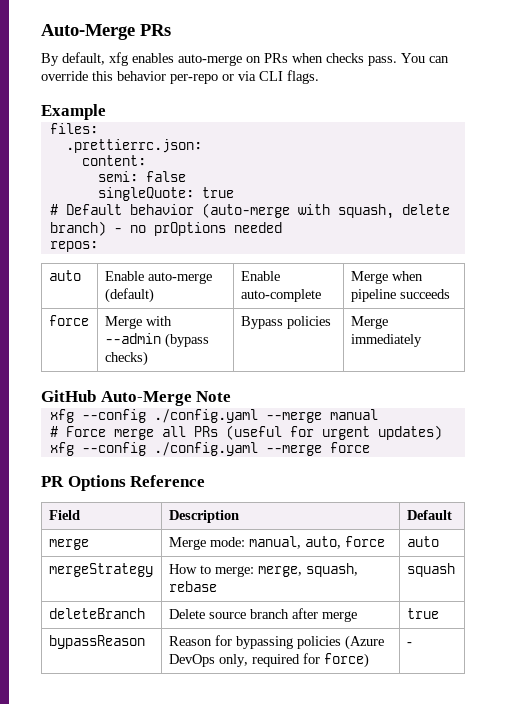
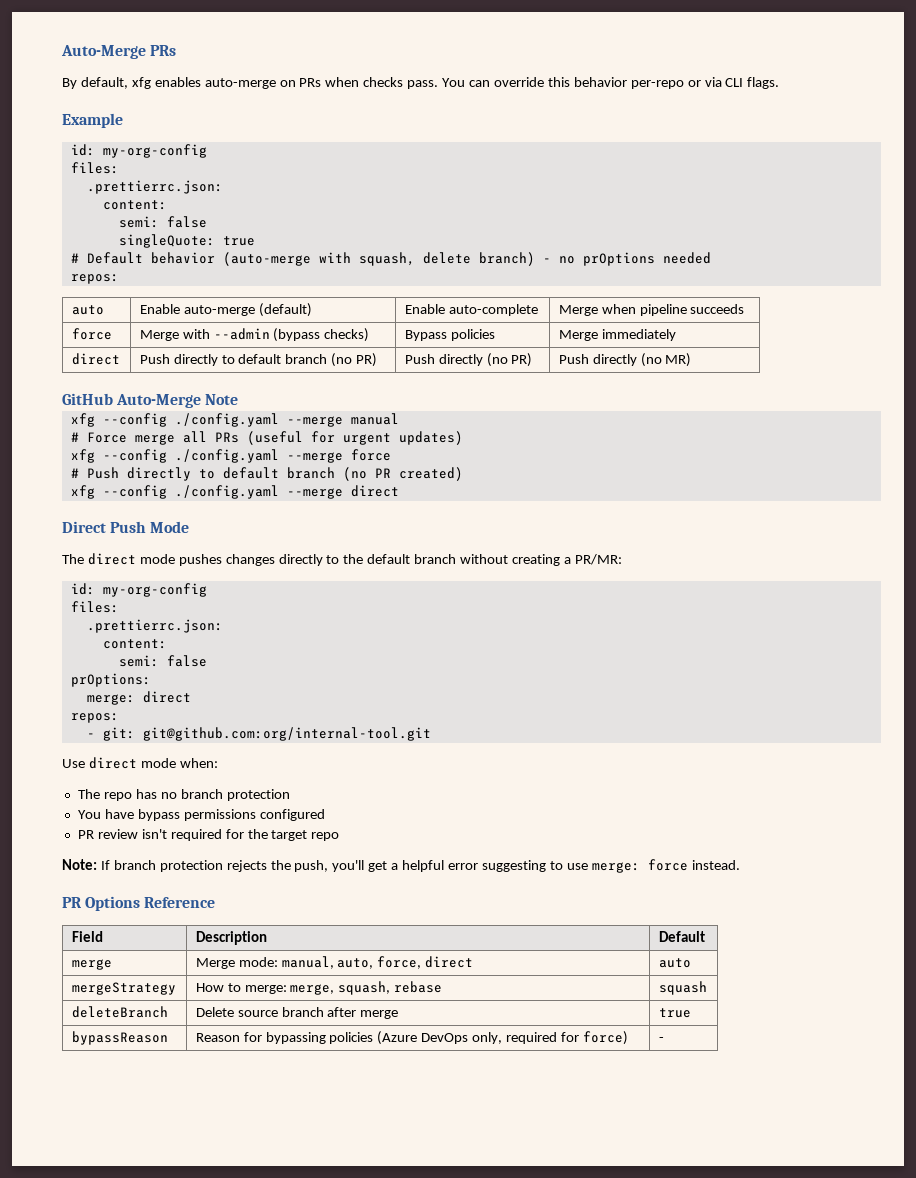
(106, 112) none -> [70,144,207,158] // id: my-org-config
(422, 340) none -> [71,353,120,365] [139,353,378,367] [404,353,533,367] [558,353,692,367] // direct | Push directly to default branch (no PR) | Push directly (no PR) | Push directly (no MR)
(370, 447) none -> [70,467,463,481] [70,485,399,499] [62,521,190,533] [62,553,622,566] [70,583,207,597] [70,601,119,613] [86,619,223,633] [102,639,167,649] [118,655,207,667] [70,673,151,687] [86,691,191,705] [70,713,119,723] [86,727,431,741] [62,757,218,769] [77,789,290,801] [77,809,325,821] [77,829,340,841] [62,859,740,873] // # Push directly to default branch (no PR created) // xfg --config ./config.yaml --merge direct // Direct Push Mode // The direct mode pushes changes directly to the default branch without creating a PR/MR: // id: my-org-config // files: // .prettierrc.json: // content: // semi: false // prOptions: // merge: direct // repos: // - git: git@github.com:org/internal-tool.git // Use direct mode when: // The repo has no branch protection // You have bypass permissions configured // PR review isn't required for the target repo // Note: If branch protection rejects the push, you'll get a helpful error suggesting to use merge: force instead.
[344,536,385,547] force -> [377,956,474,969] force, direct

